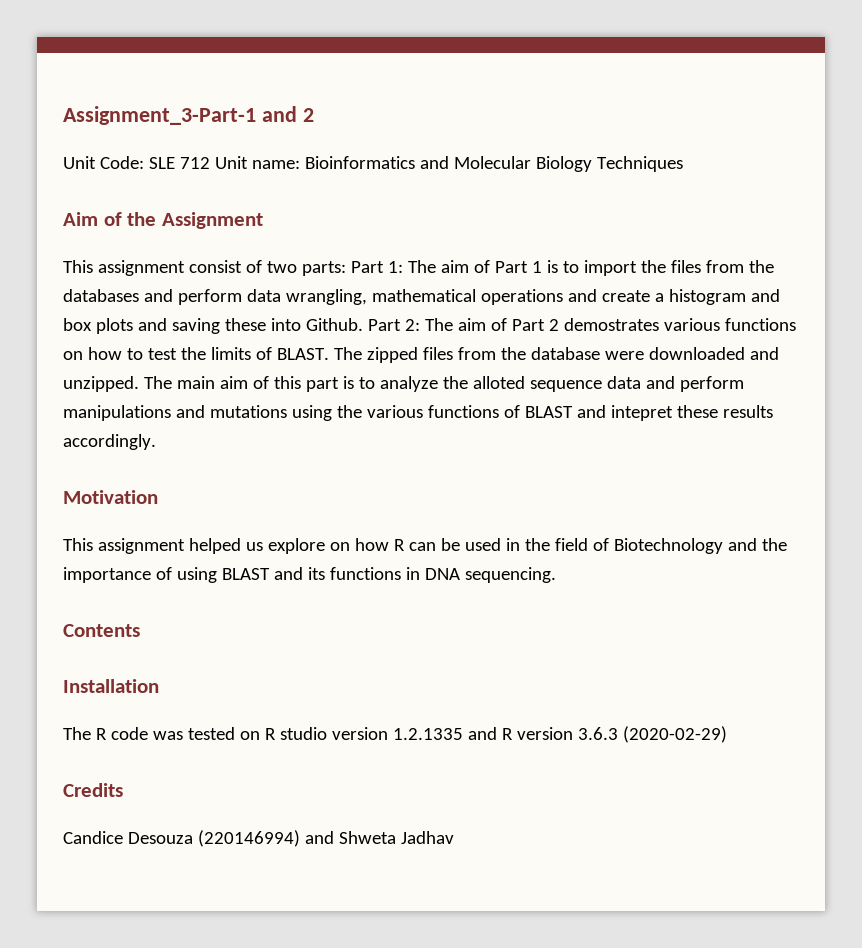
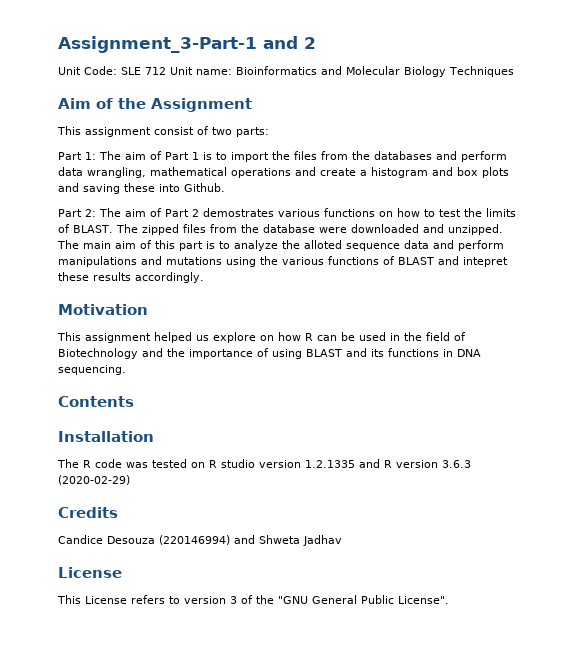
(346, 268) none -> (269, 132) //
(363, 324) none -> (225, 187) //
(454, 837) none -> [58,567,122,578] [57,595,449,604] // License // This License refers to version 3 of the "GNU General Public License".

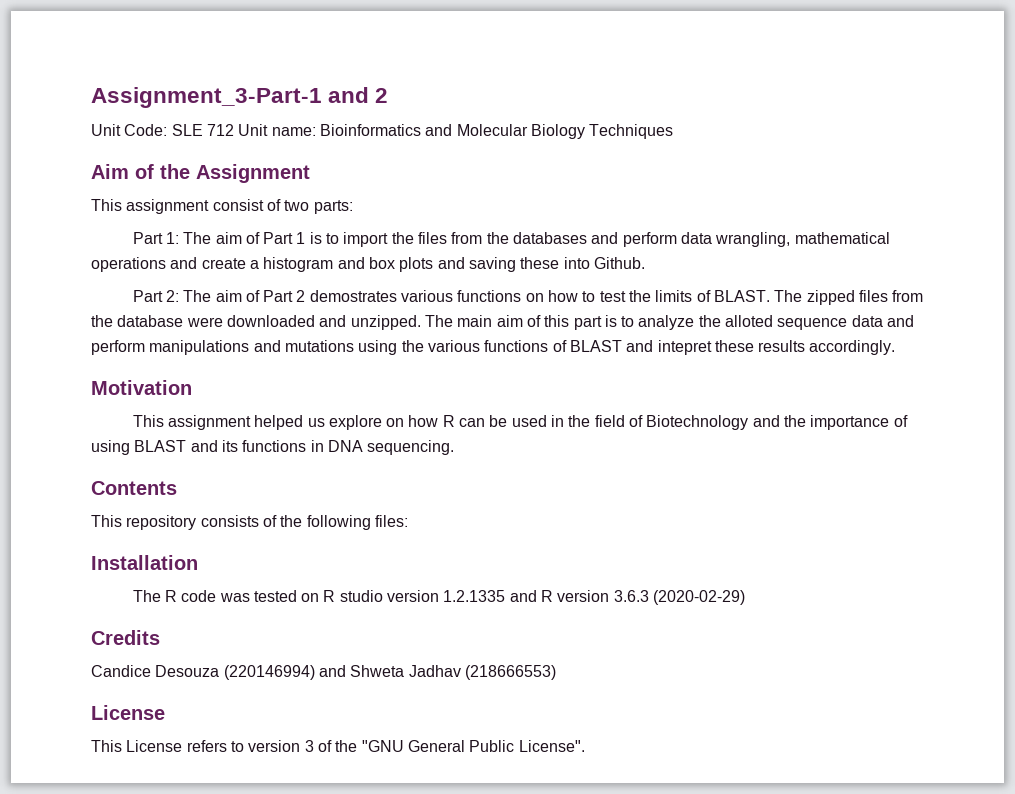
(134, 401) none -> [91,515,408,530] // This repository consists of the following files:
(342, 540) none -> [464,665,556,680] (218666553)

